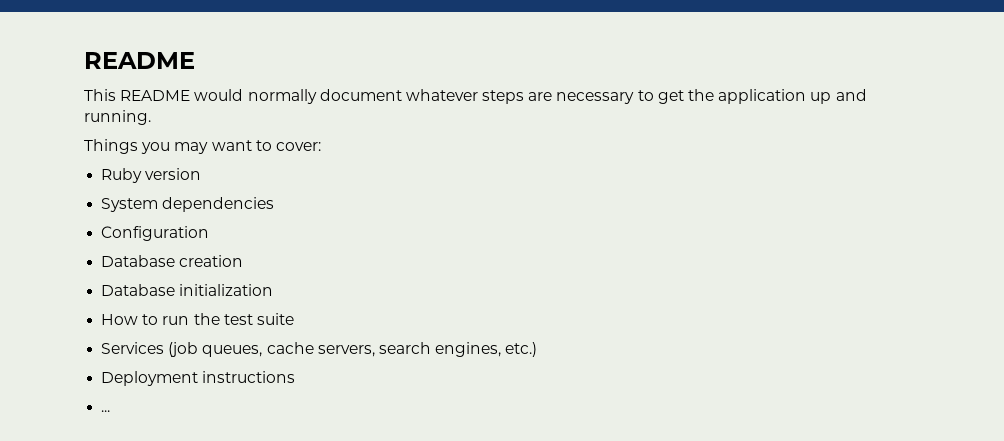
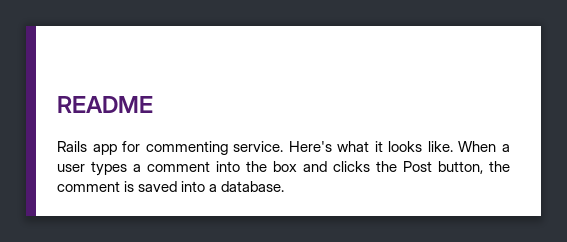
[84,89,867,104] [84,110,151,125] [84,139,321,154] [101,168,202,183] [101,197,275,212] [101,226,210,241] [101,255,244,267] [101,284,274,296] [101,313,294,325] [101,342,538,357] [101,371,296,386] [101,410,111,412] This README would normally document whatever steps are necessary to get the application up and running. // Things you may want to cover: // Ruby version // System dependencies // Configuration // Database creation // Database initialization // How to run the test suite // Services (job queues, cache servers, search engines, etc.) // Deployment instructions // ... -> [57,141,511,155] [57,161,510,176] [57,181,285,192] Rails app for commenting service. Here's what it looks like. When a user types a comment into the box and clicks the Post button, the comment is saved into a database.

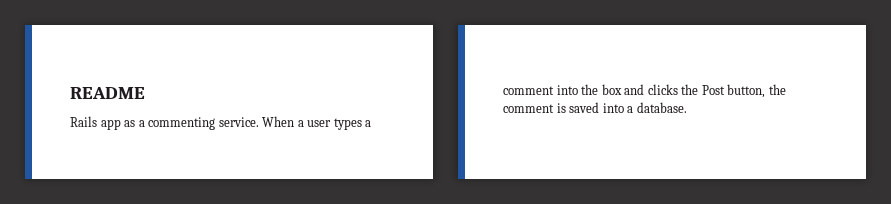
[122,141,453,155] for commenting service. Here's what it looks like. -> [124,117,259,130] as a commenting service.

